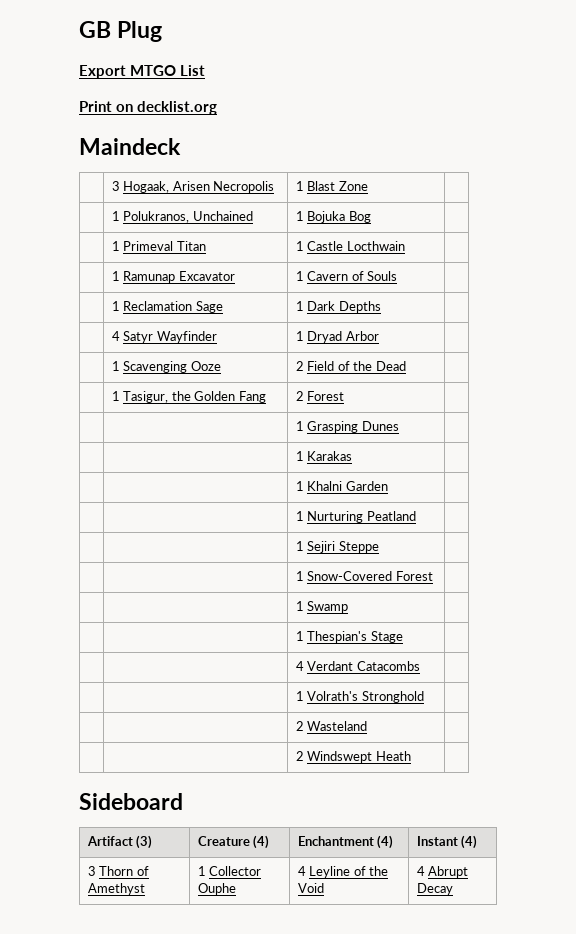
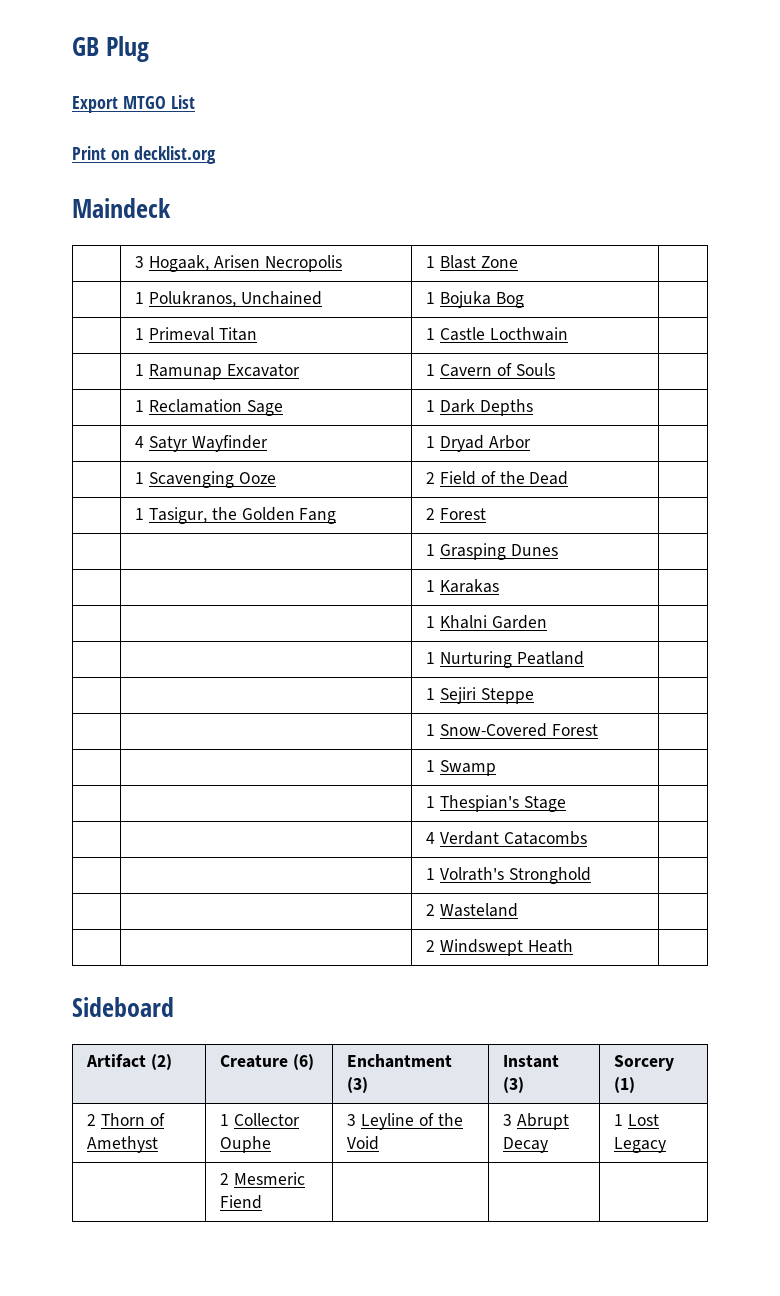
[136,835,153,849] [197,835,270,849] [297,835,394,849] [416,835,478,849] [87,866,96,876] (3) | Creature (4) | Enchantment (4) | Instant (4) // 3 -> [151,1054,173,1070] [220,1054,315,1070] [347,1054,453,1068] [347,1077,369,1093] [503,1055,560,1068] [503,1077,525,1093] [614,1055,675,1071] [614,1077,636,1093] [87,1114,97,1126] (2) | Creature (6) | Enchantment (3) | Instant (3) | Sorcery (1) // 2
[297,866,306,876] 4 -> [347,1114,357,1126] 3
[416,866,425,876] 4 -> [503,1114,513,1126] 3
(453, 889) none -> [614,1114,660,1126] [614,1137,667,1153] [220,1172,306,1185] [220,1195,263,1209] | 1 Lost Legacy // | 2 Mesmeric Fiend | | |

